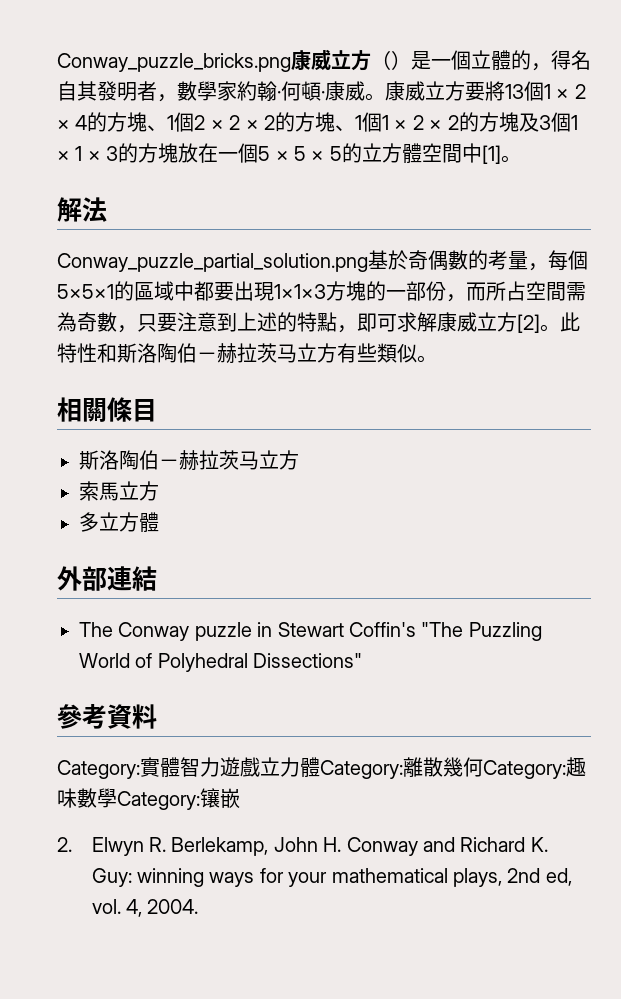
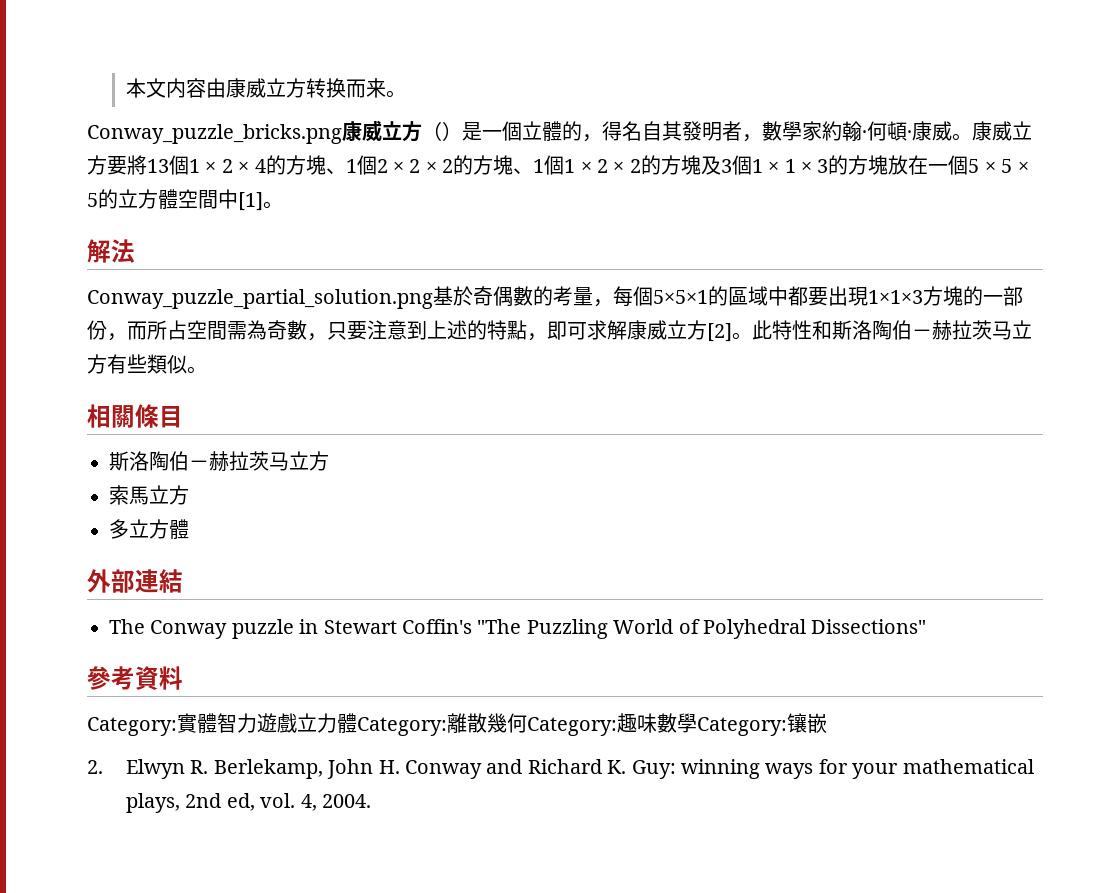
(57, 62) none -> [126,78,407,98] 本文内容由康威立方转换而来。 //

